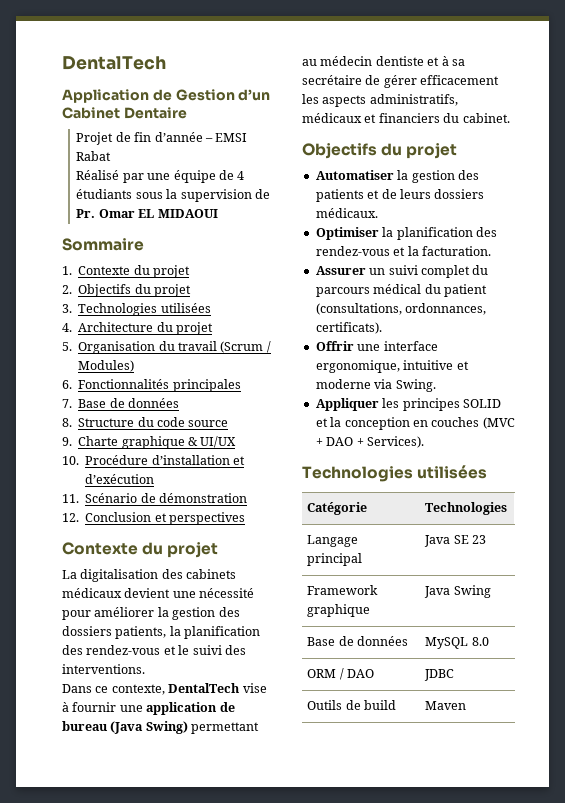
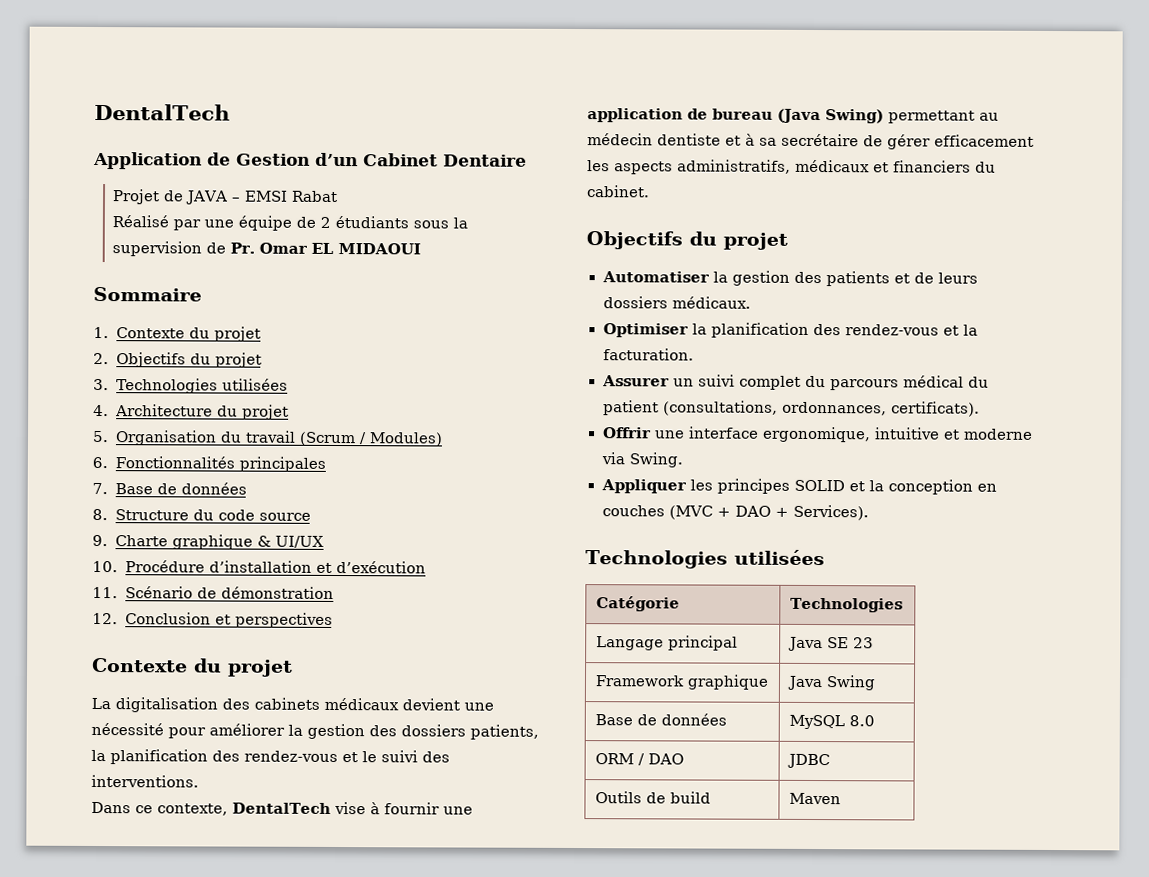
[134,132,203,142] fin d’année -> [185,190,229,205] JAVA
[237,171,245,180] 4 -> [320,216,332,228] 2

